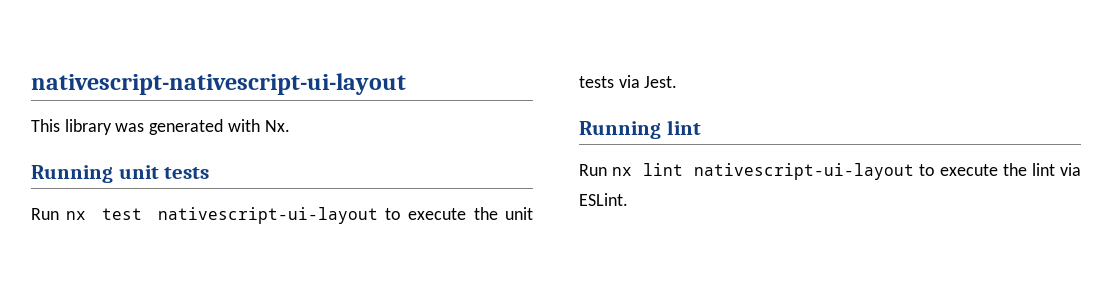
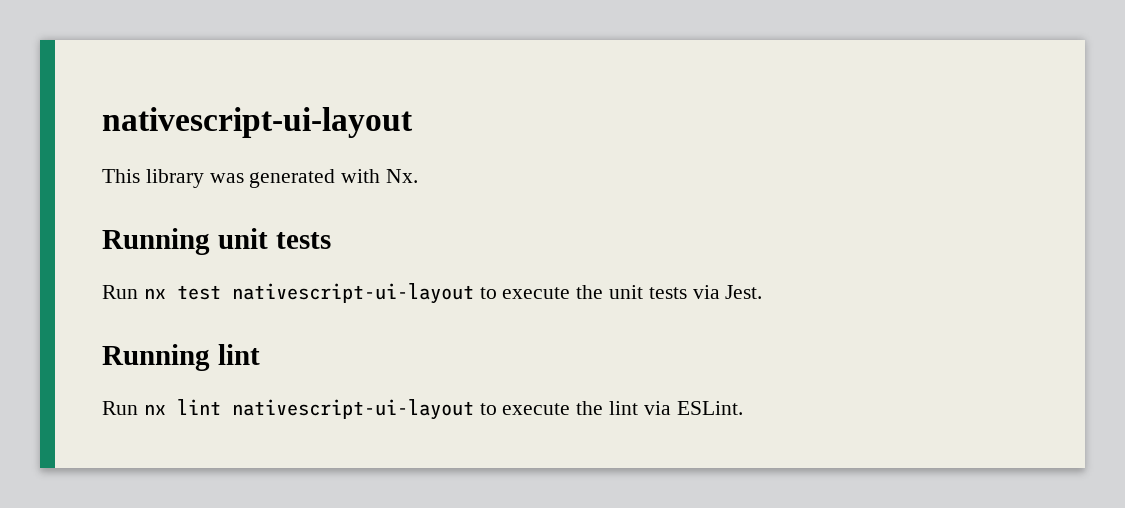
[31,73,406,95] nativescript-nativescript-ui-layout -> [102,107,413,138] nativescript-ui-layout

